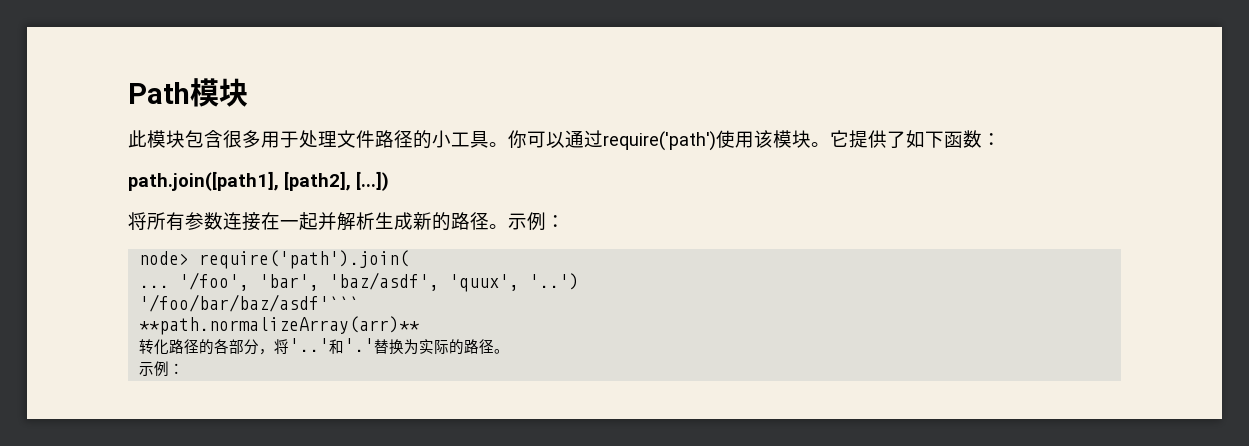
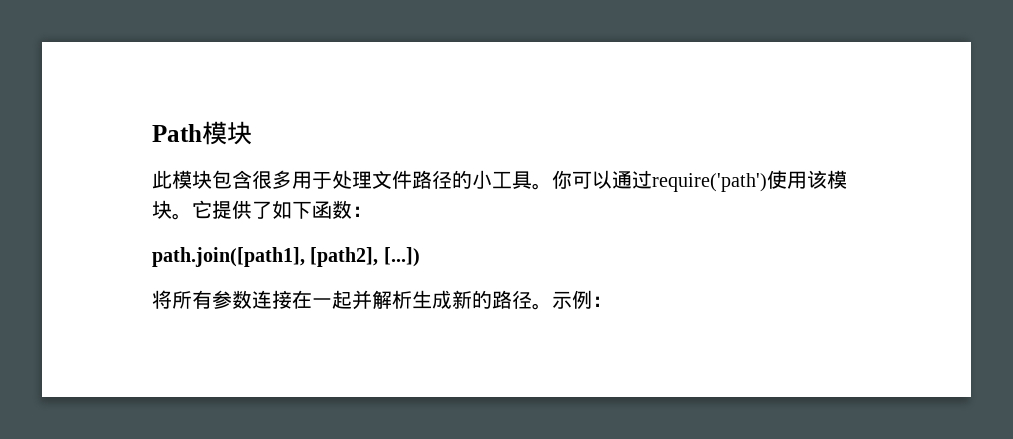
[139,250,410,269] [139,272,580,292] [139,294,360,312] [139,316,420,335] [139,338,510,355] [139,361,185,377] // node> require('path').join( // ... '/foo', 'bar', 'baz/asdf', 'quux', '..') // '/foo/bar/baz/asdf'``` // **path.normalizeArray(arr)** // 转化路径的各部分，将'..'和'.'替换为实际的路径。 // 示例： -> (612, 301) none

